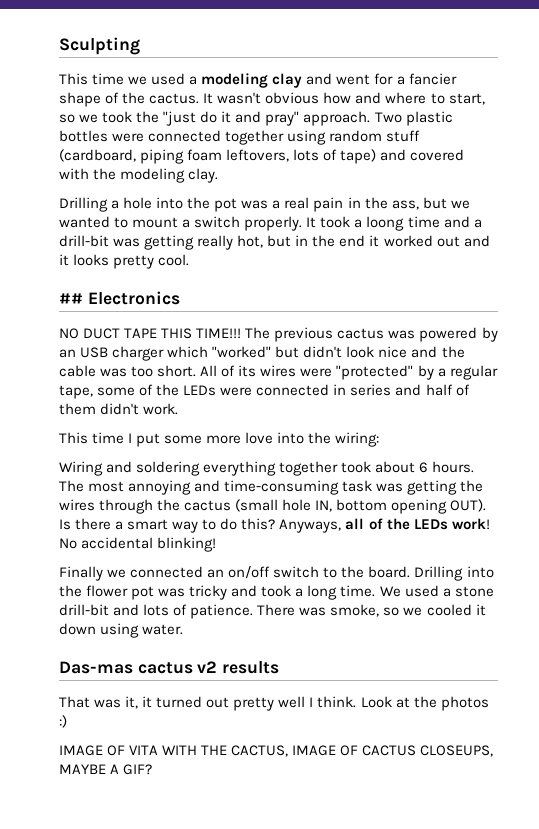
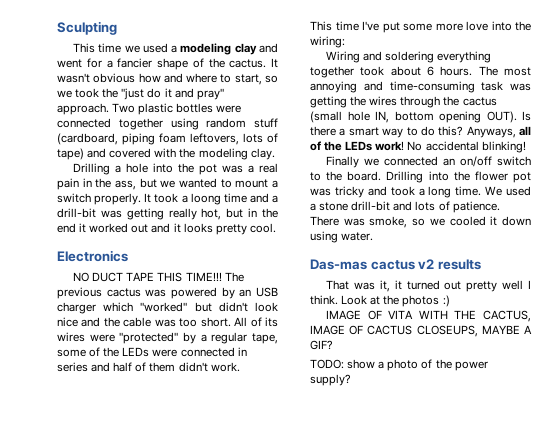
[59,293,83,304] ## -> (276, 228) none
[128,433,133,443] I -> [362,21,379,31] I've
(153, 769) none -> [310,359,488,371] [310,374,351,386] // TODO: show a photo of the power supply?

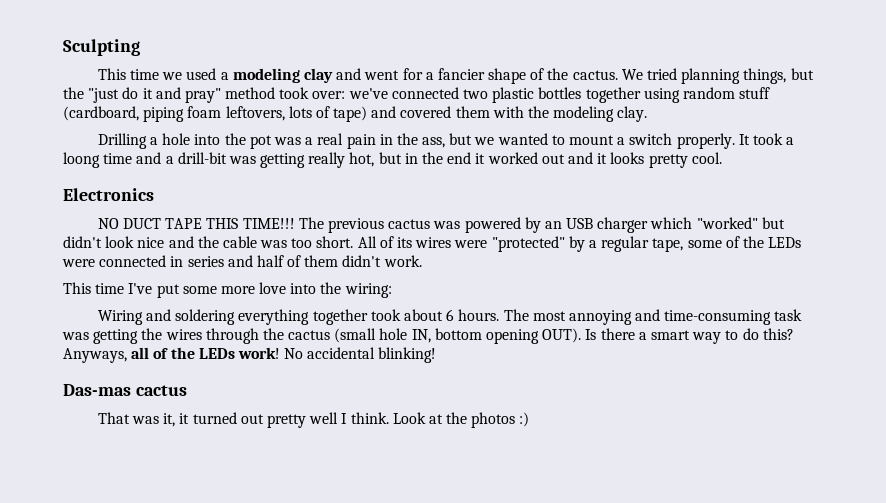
[271,58,278,68] [57,73,278,85] [57,88,100,98] It wasn't obvious how and where to start, so we took -> [621,68,814,84] We tried planning things, but
[57,103,242,115] [57,118,111,128] approach. Two plastic bottles were connected -> [225,87,582,103] method took over: we've connected two plastic bottles
(152, 153) none -> [455,106,490,118] them
[326,156,531,168] [310,171,531,183] [310,186,531,198] [310,201,500,213] [310,216,531,228] [310,231,374,243] // Finally we connected an on/off switch to the board. Drilling into the flower pot was tricky and took a long time. We used a stone drill-bit and lots of patience. There was smoke, so we cooled it down using water. -> (437, 355) none
[418,259,481,270] v2 results -> (187, 390) none
[326,310,531,322] [310,325,532,337] [310,340,333,350] [310,359,488,371] [310,374,351,386] // IMAGE OF VITA WITH THE CACTUS, IMAGE OF CACTUS CLOSEUPS, MAYBE A GIF? // TODO: show a photo of the power supply? -> (530, 419) none

